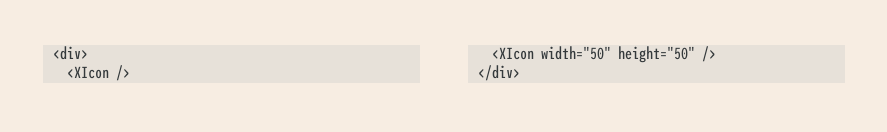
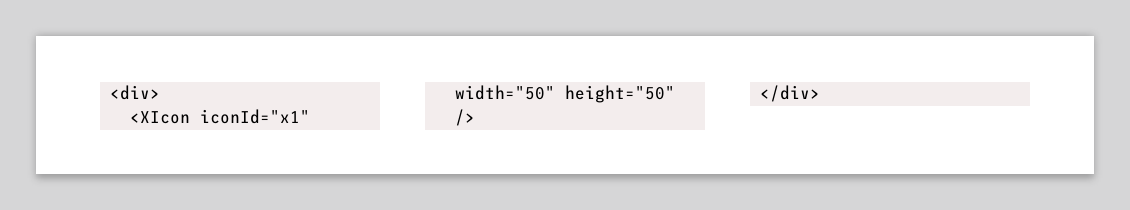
[115,65,130,81] [491,47,534,60] /> // <XIcon -> [199,109,310,124] iconId="x1"

